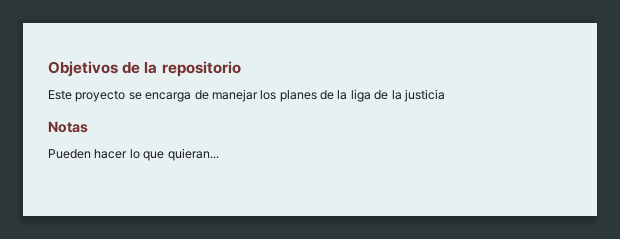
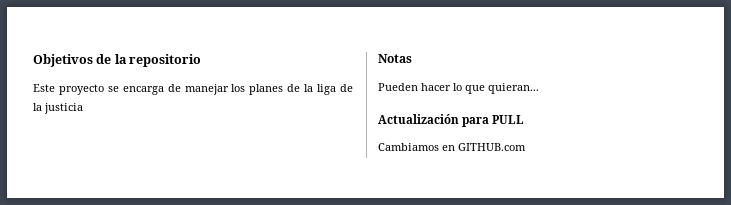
(219, 154) none -> [378,114,525,127] [378,143,526,151] // Actualización para PULL // Cambiamos en GITHUB.com

